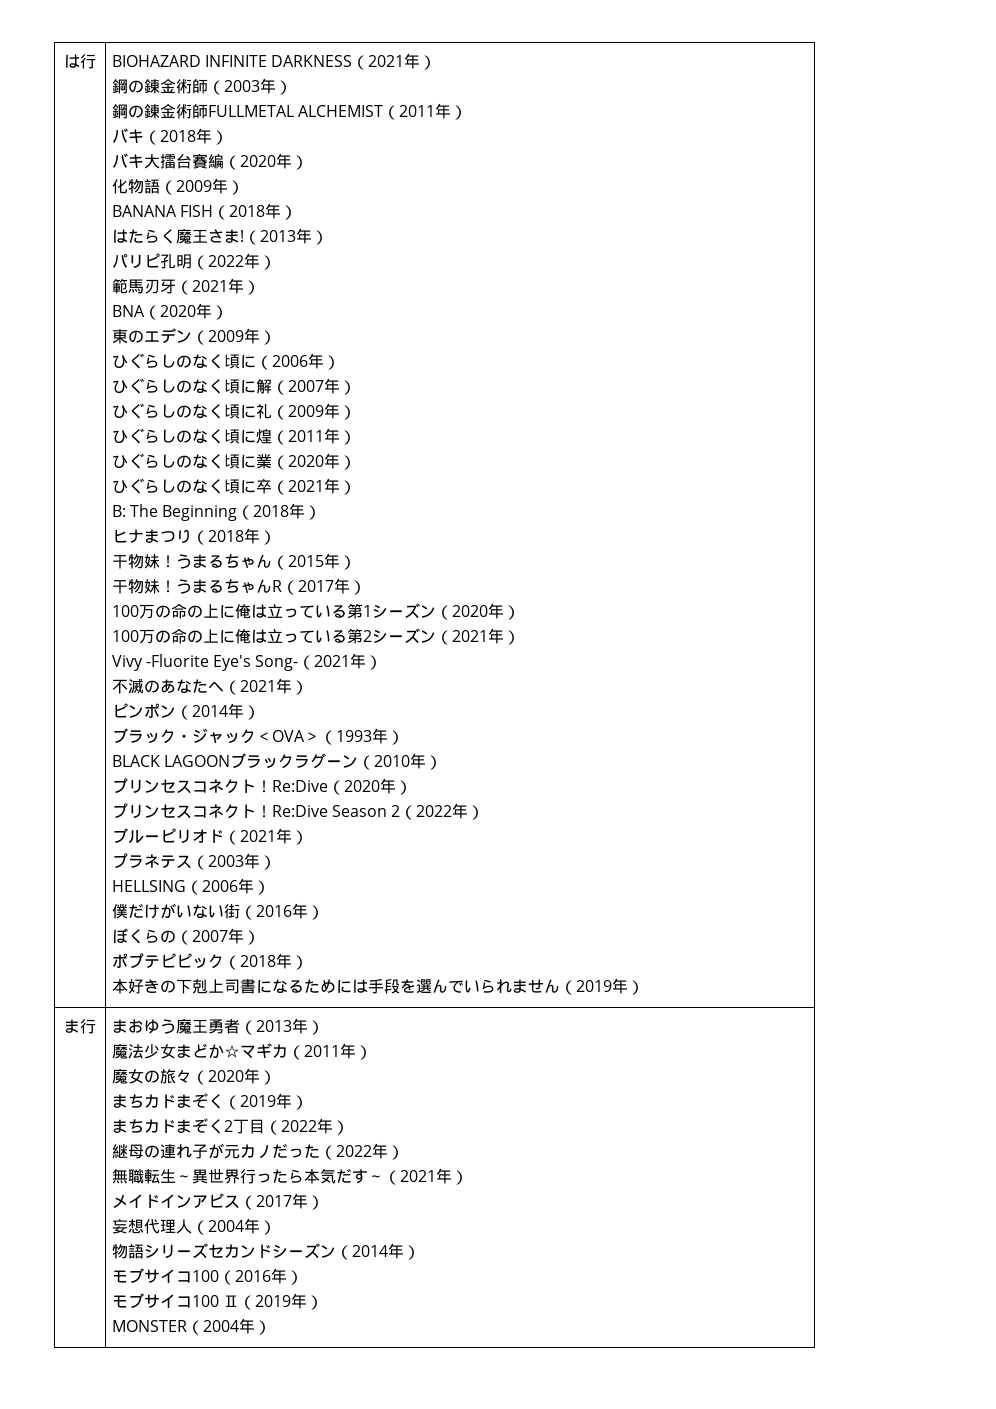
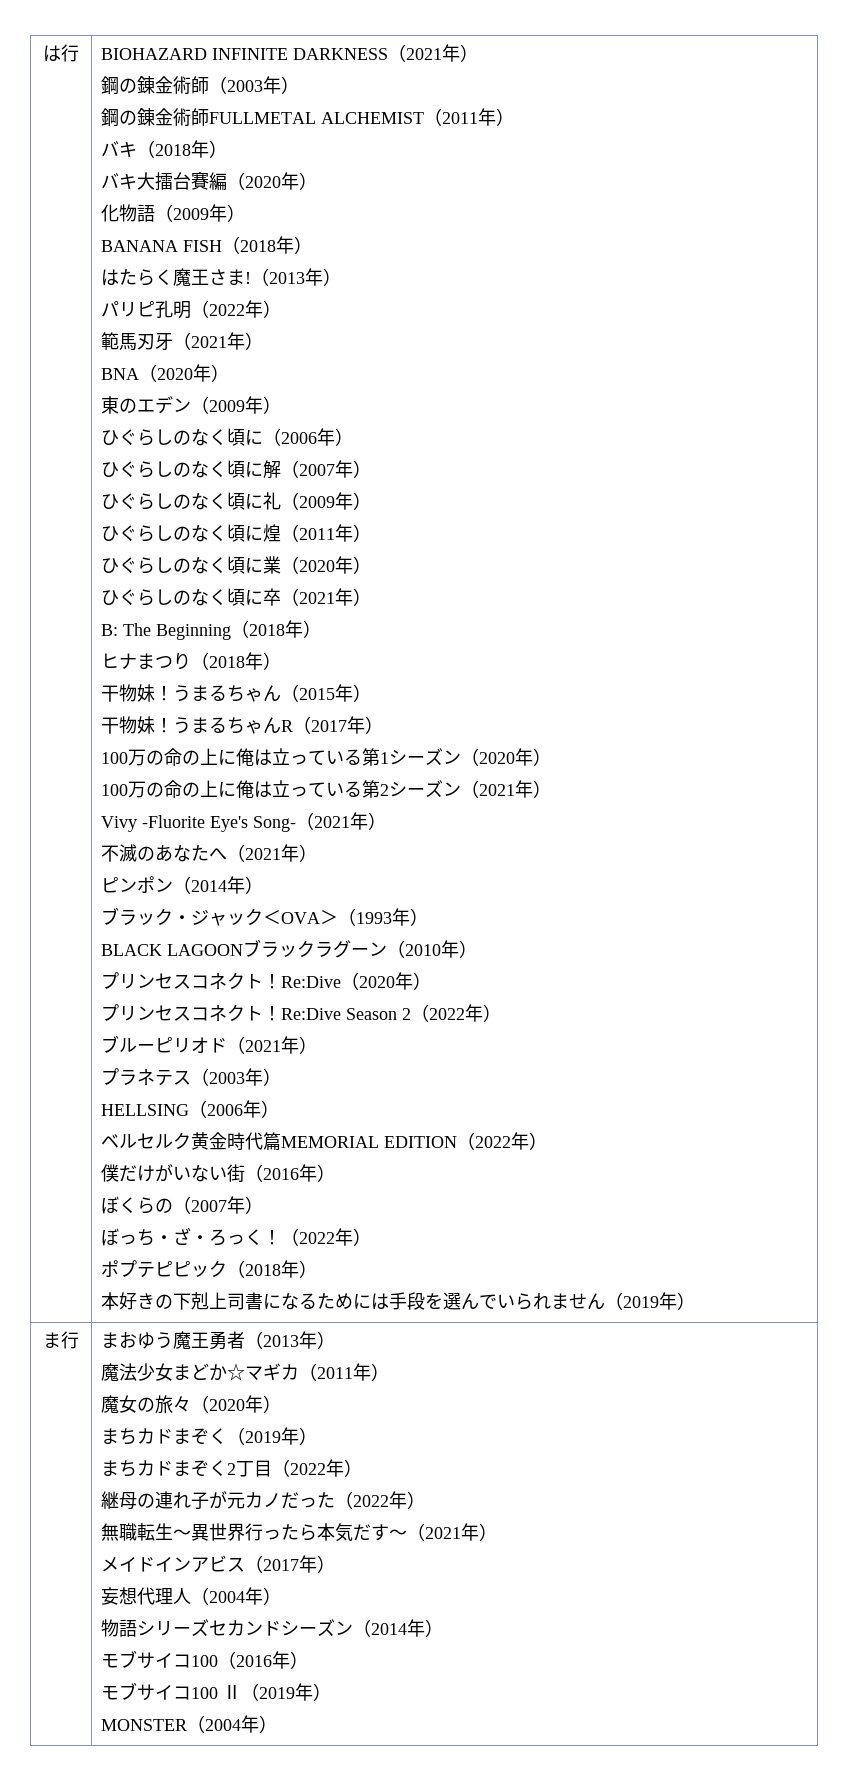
(270, 887) none -> [100,1132,547,1151] // ベルセルク黄金時代篇MEMORIAL EDITION（2022年）
(260, 937) none -> [100,1227,371,1246] // ぼっち・ざ・ろっく！（2022年）

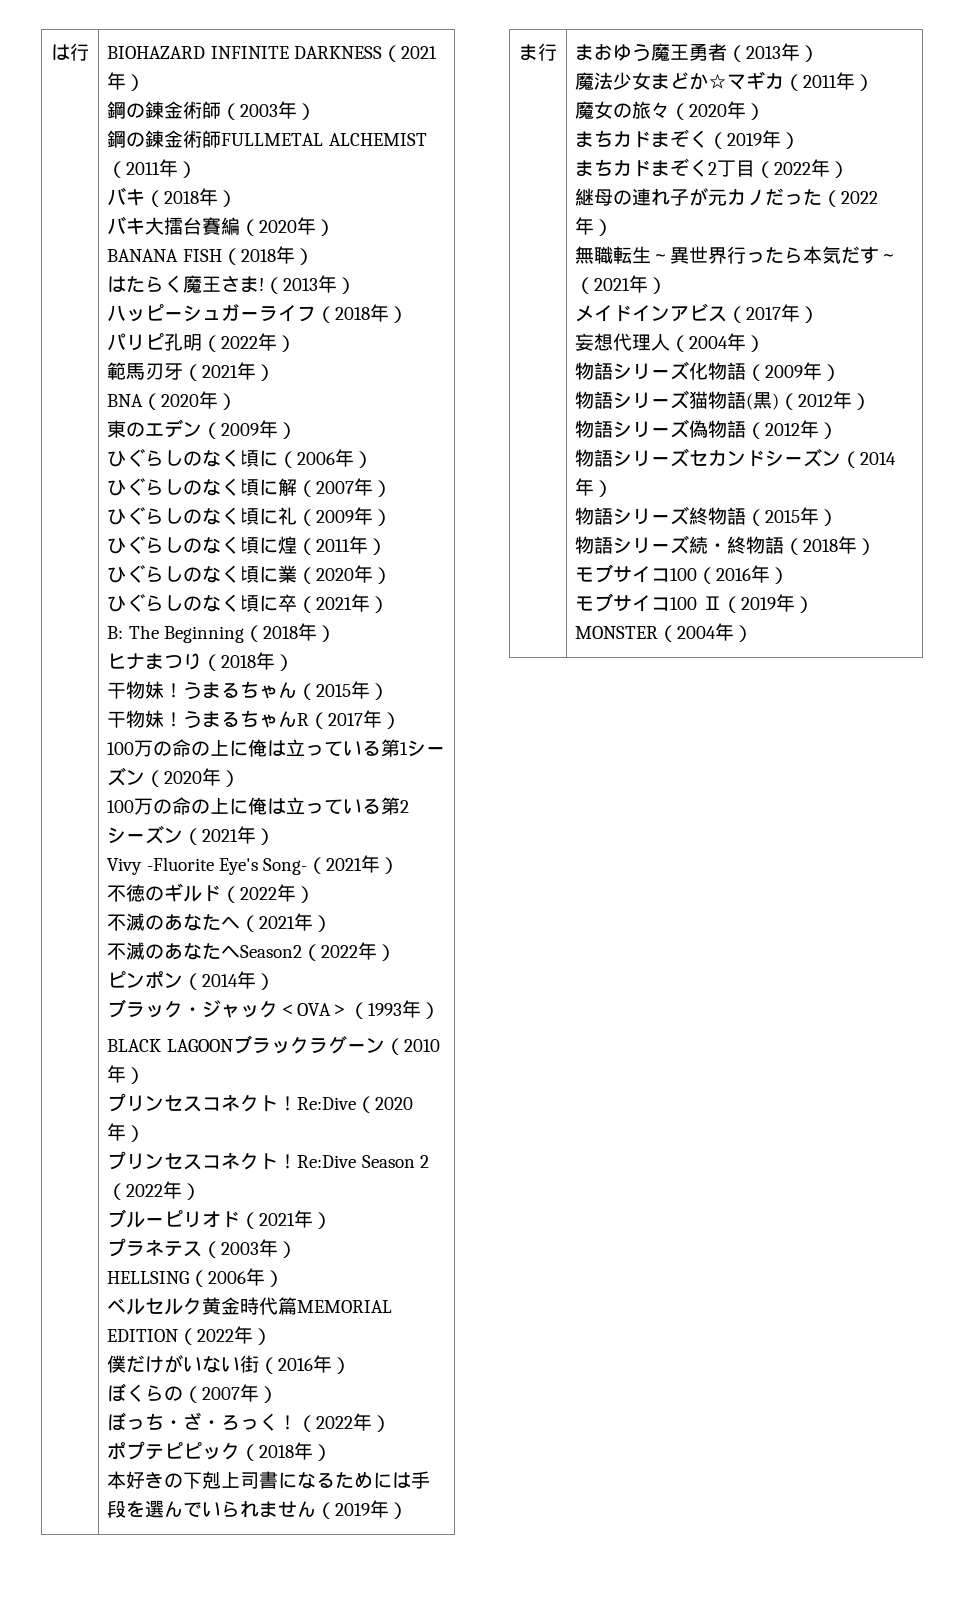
[100,204,245,222] // 化物語（2009年） -> (336, 227) none
(341, 277) none -> [107,304,409,323] // ハッピーシュガーライフ（2018年）
(386, 821) none -> [107,883,316,903] // 不徳のギルド（2022年）
(317, 853) none -> [107,942,397,961] // 不滅のあなたへSeason2（2022年）
(281, 1596) none -> [575,361,842,381] [575,390,872,410] [575,419,839,439] // 物語シリーズ化物語（2009年） // 物語シリーズ猫物語(黒)（2012年） // 物語シリーズ偽物語（2012年）
(443, 1628) none -> [575,506,839,526] [575,535,877,555] // 物語シリーズ終物語（2015年） // 物語シリーズ続・終物語（2018年）

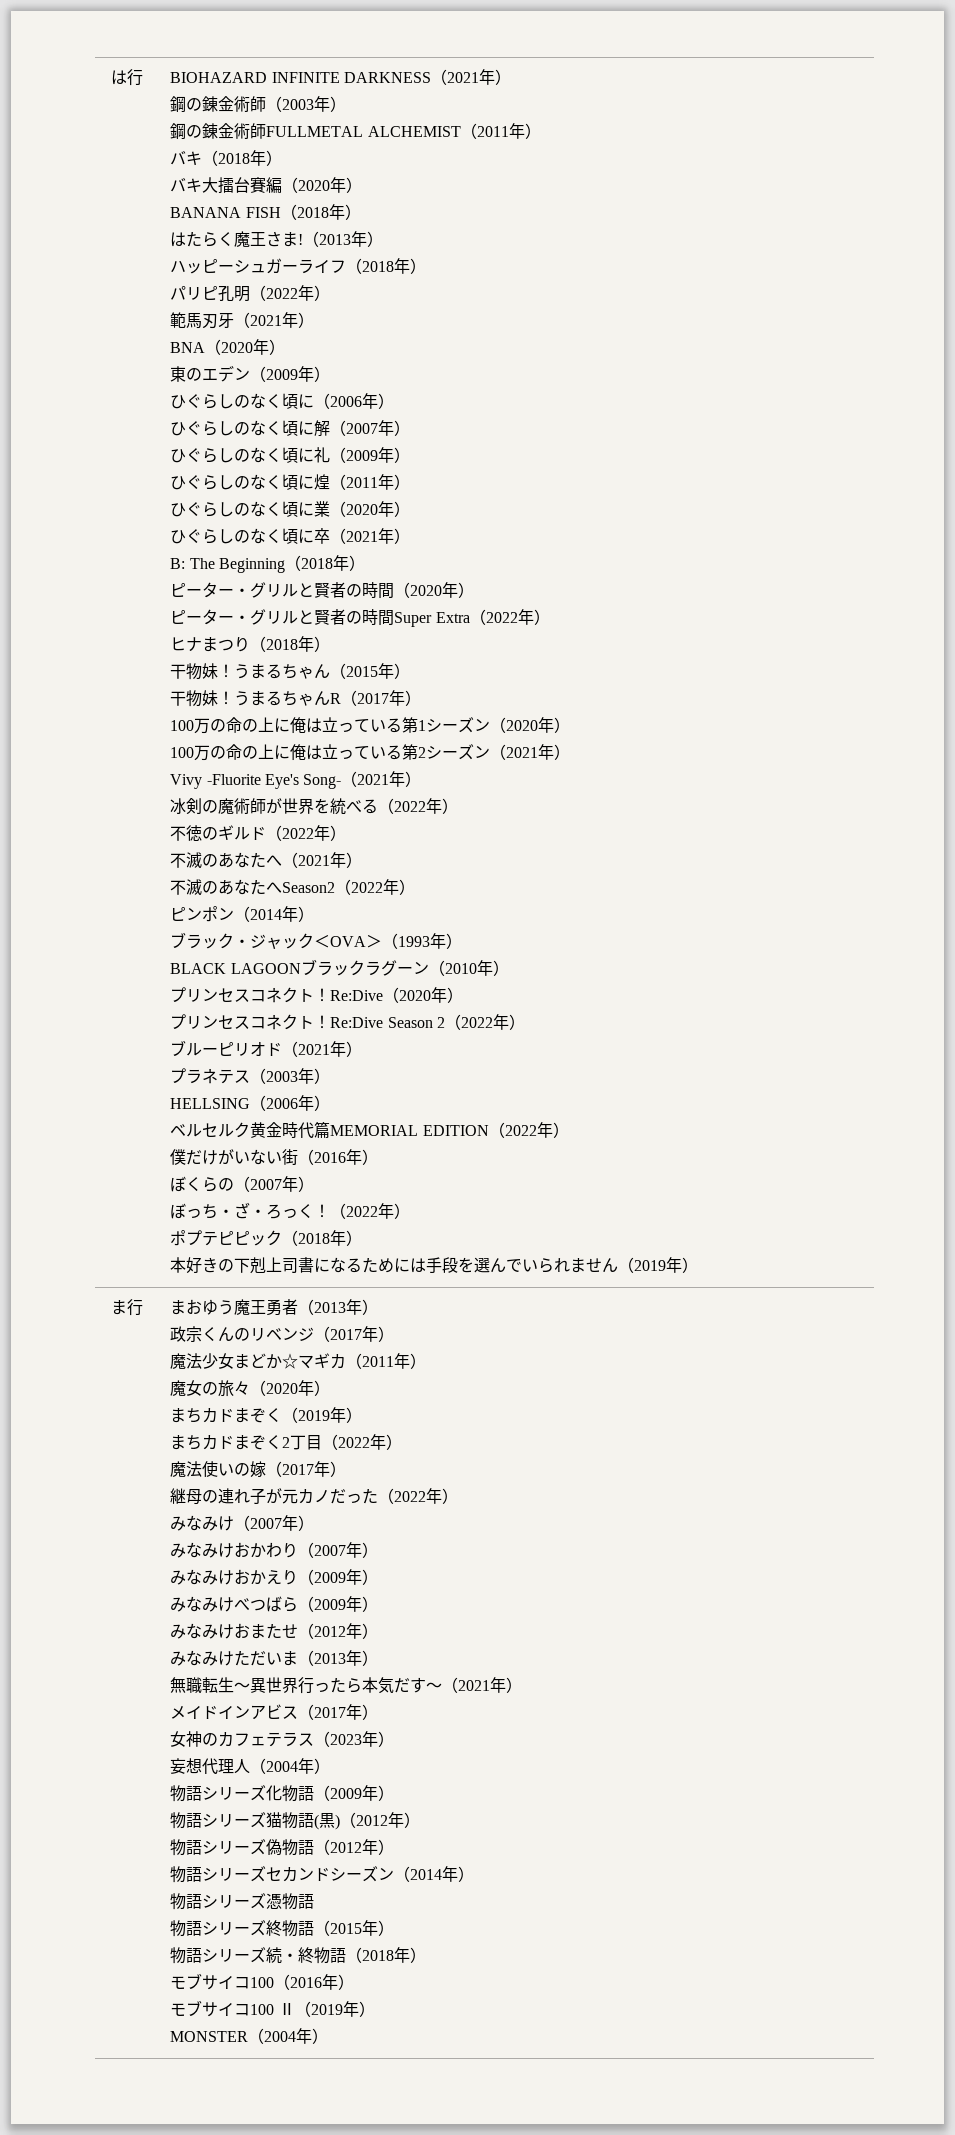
(336, 633) none -> [170,582,475,599] [170,609,550,627] // ピーター・グリルと賢者の時間（2020年） // ピーター・グリルと賢者の時間Super Extra（2022年）
(399, 865) none -> [170,798,459,815] // 冰剣の魔術師が世界を統べる（2022年）
(820, 53) none -> [170,1326,395,1342] // 政宗くんのリベンジ（2017年）
(850, 169) none -> [170,1461,347,1478] // 魔法使いの嫁（2017年）
(614, 227) none -> [170,1515,315,1531] [170,1542,379,1558] [170,1569,379,1585] [170,1596,379,1612] [170,1623,379,1639] [170,1650,379,1666] // みなみけ（2007年） // みなみけおかわり（2007年） // みなみけおかえり（2009年） // みなみけべつばら（2009年） // みなみけおまたせ（2012年） // みなみけただいま（2013年）
(820, 314) none -> [170,1731,395,1747] // 女神のカフェテラス（2023年）
(614, 488) none -> [170,1893,315,1910] // 物語シリーズ憑物語

